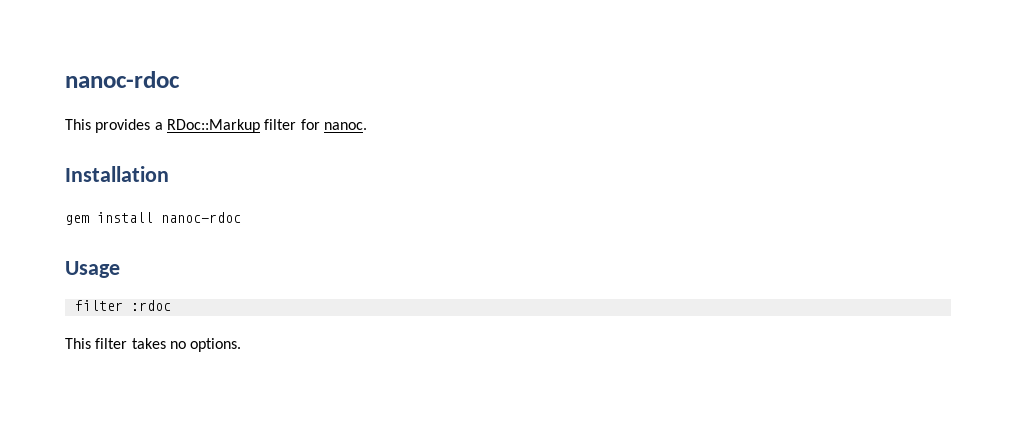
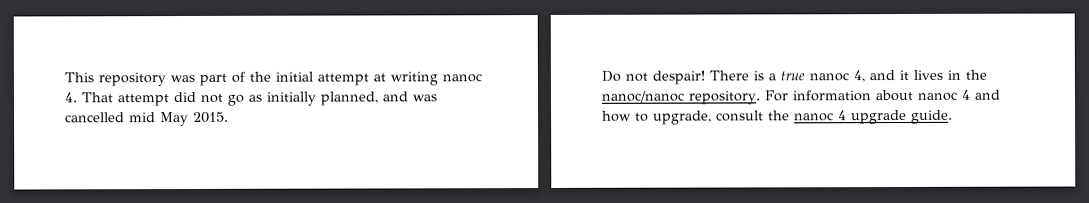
[65,71,180,88] [65,119,367,133] [65,166,169,182] [65,212,241,225] [65,261,120,278] [74,300,171,311] [65,338,242,352] nanoc-rdoc // This provides a RDoc::Markup filter for nanoc. // Installation // gem install nanoc-rdoc // Usage // filter :rdoc // This filter takes no options. -> [64,71,482,87] [64,91,437,107] [65,111,229,127] [601,69,987,85] [601,89,1000,105] [602,109,953,125] This repository was part of the initial attempt at writing nanoc 4. That attempt did not go as initially planned, and was cancelled mid May 2015. // Do not despair! There is a true nanoc 4, and it lives in the nanoc/nanoc repository. For information about nanoc 4 and how to upgrade, consult the nanoc 4 upgrade guide.

